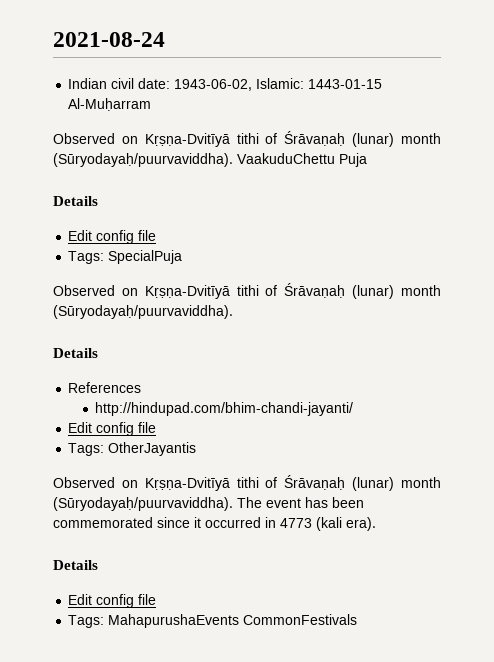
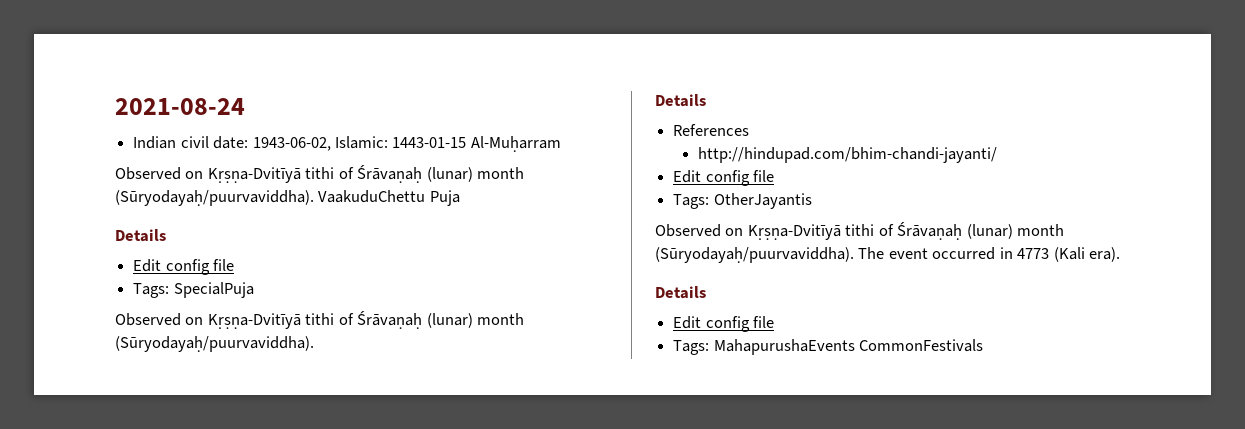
[305,497,364,508] [53,517,201,528] has been commemorated since it -> (928, 253) none
[316,517,342,531] (kali -> [1053,247,1085,262] (Kali

